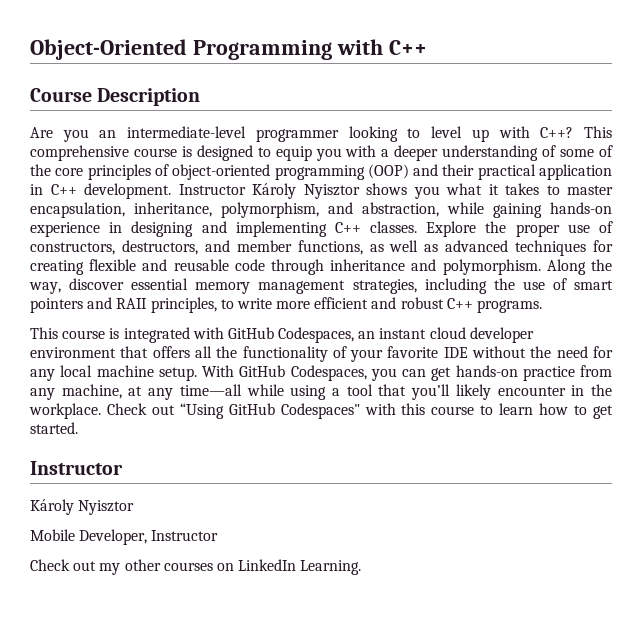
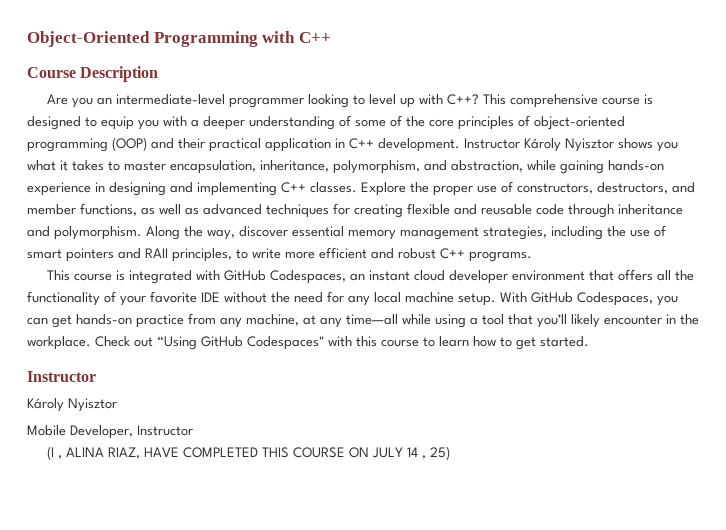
[30,559,362,575] Check out my other courses on LinkedIn Learning. -> [47,446,451,460] (I , ALINA RIAZ, HAVE COMPLETED THIS COURSE ON JULY 14 , 25)

